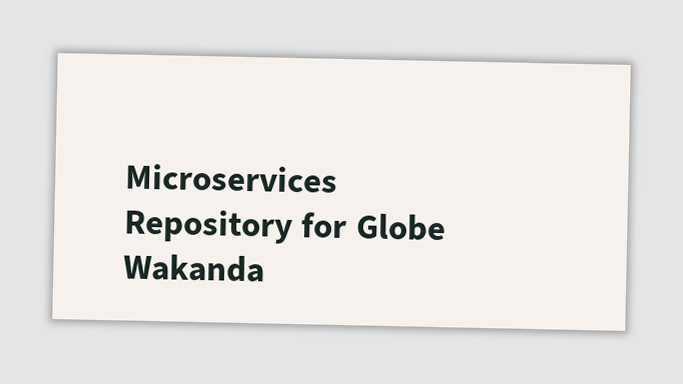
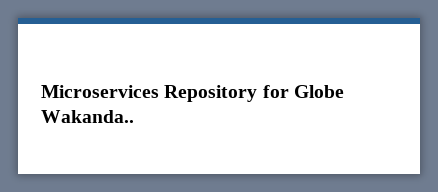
[123,253,265,283] Wakanda -> [41,110,134,123] Wakanda..

